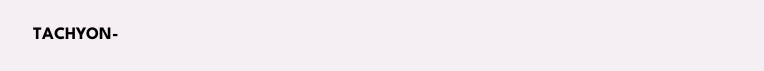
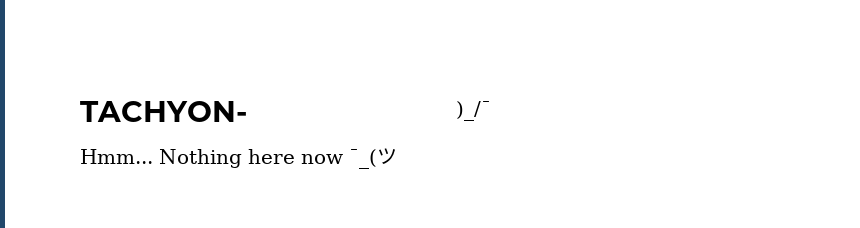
(119, 33) none -> [80,148,397,169] [456,101,491,121] // Hmm... Nothing here now ¯_(ツ)_/¯

